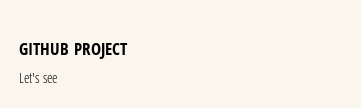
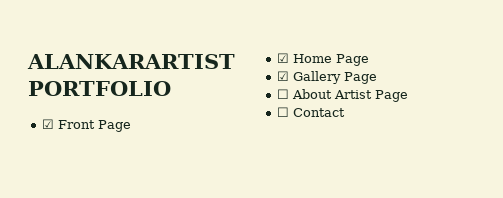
[19,43,128,59] [19,73,57,83] GITHUB PROJECT // Let's see -> [27,54,235,69] [28,81,171,96] [42,119,132,132] [277,53,370,66] [277,71,378,84] [277,89,409,102] [277,107,346,117] ALANKARARTIST PORTFOLIO // ☑ Front Page // ☑ Home Page // ☑ Gallery Page // ☐ About Artist Page // ☐ Contact

